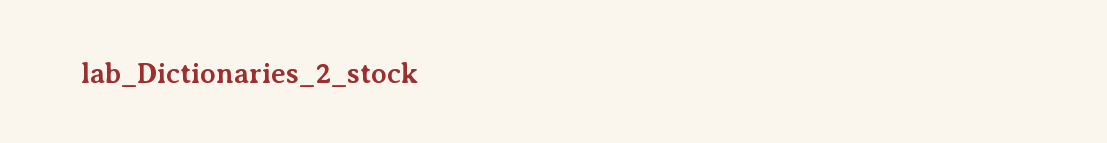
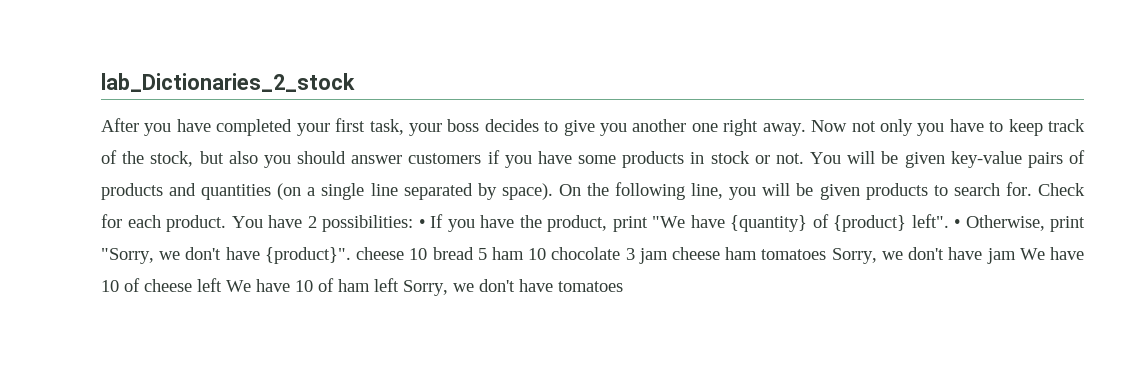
(418, 74) none -> [101,118,1085,136] [101,150,1085,168] [101,182,1086,200] [101,214,1085,232] [101,247,1085,264] [101,278,623,296] // After you have completed your first task, your boss decides to give you another one right away. Now not only you have to keep track of the stock, but also you should answer customers if you have some products in stock or not. You will be given key-value pairs of products and quantities (on a single line separated by space). On the following line, you will be given products to search for. Check for each product. You have 2 possibilities: • If you have the product, print "We have {quantity} of {product} left". • Otherwise, print "Sorry, we don't have {product}". cheese 10 bread 5 ham 10 chocolate 3 jam cheese ham tomatoes Sorry, we don't have jam We have 10 of cheese left We have 10 of ham left Sorry, we don't have tomatoes

